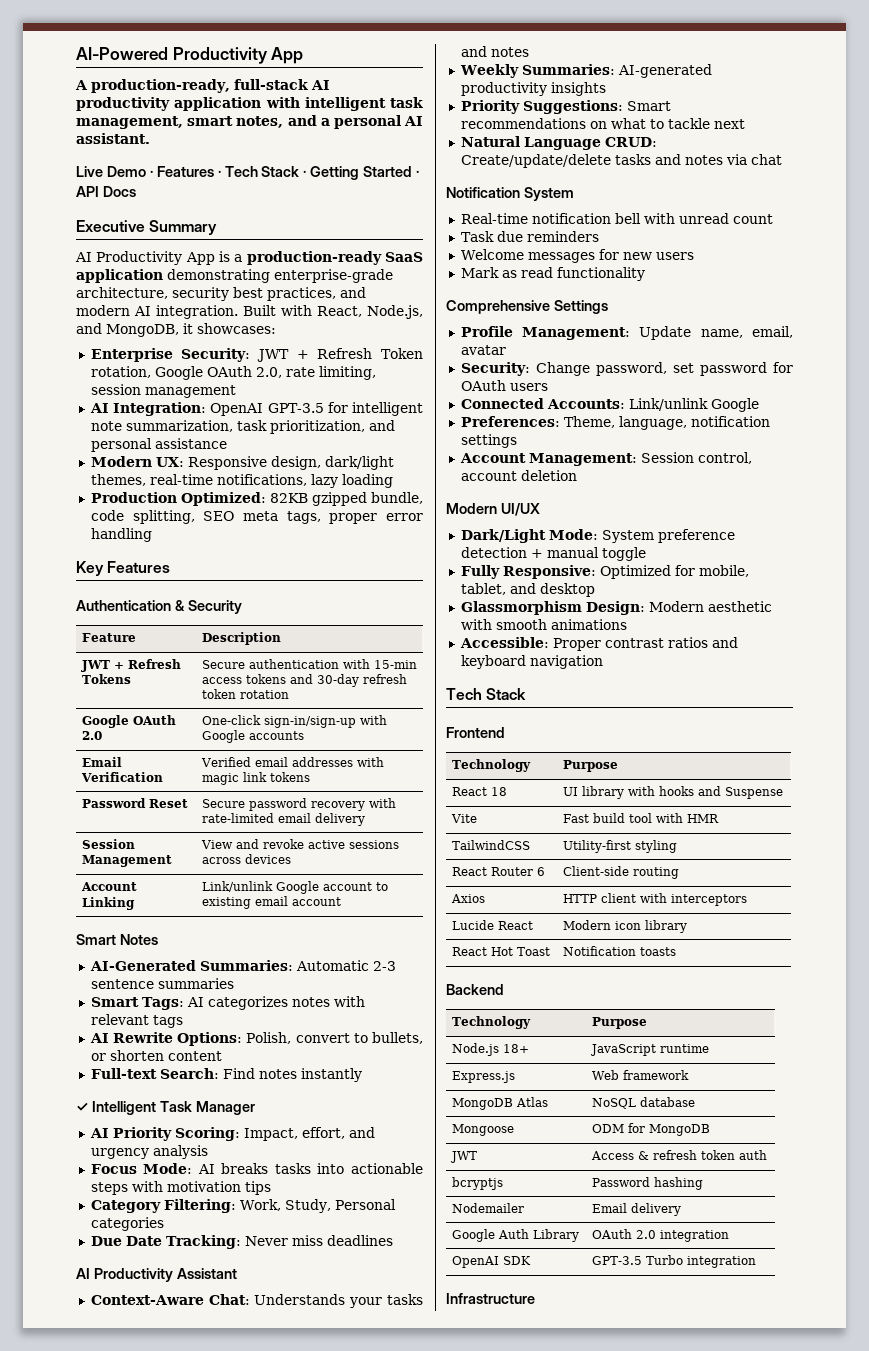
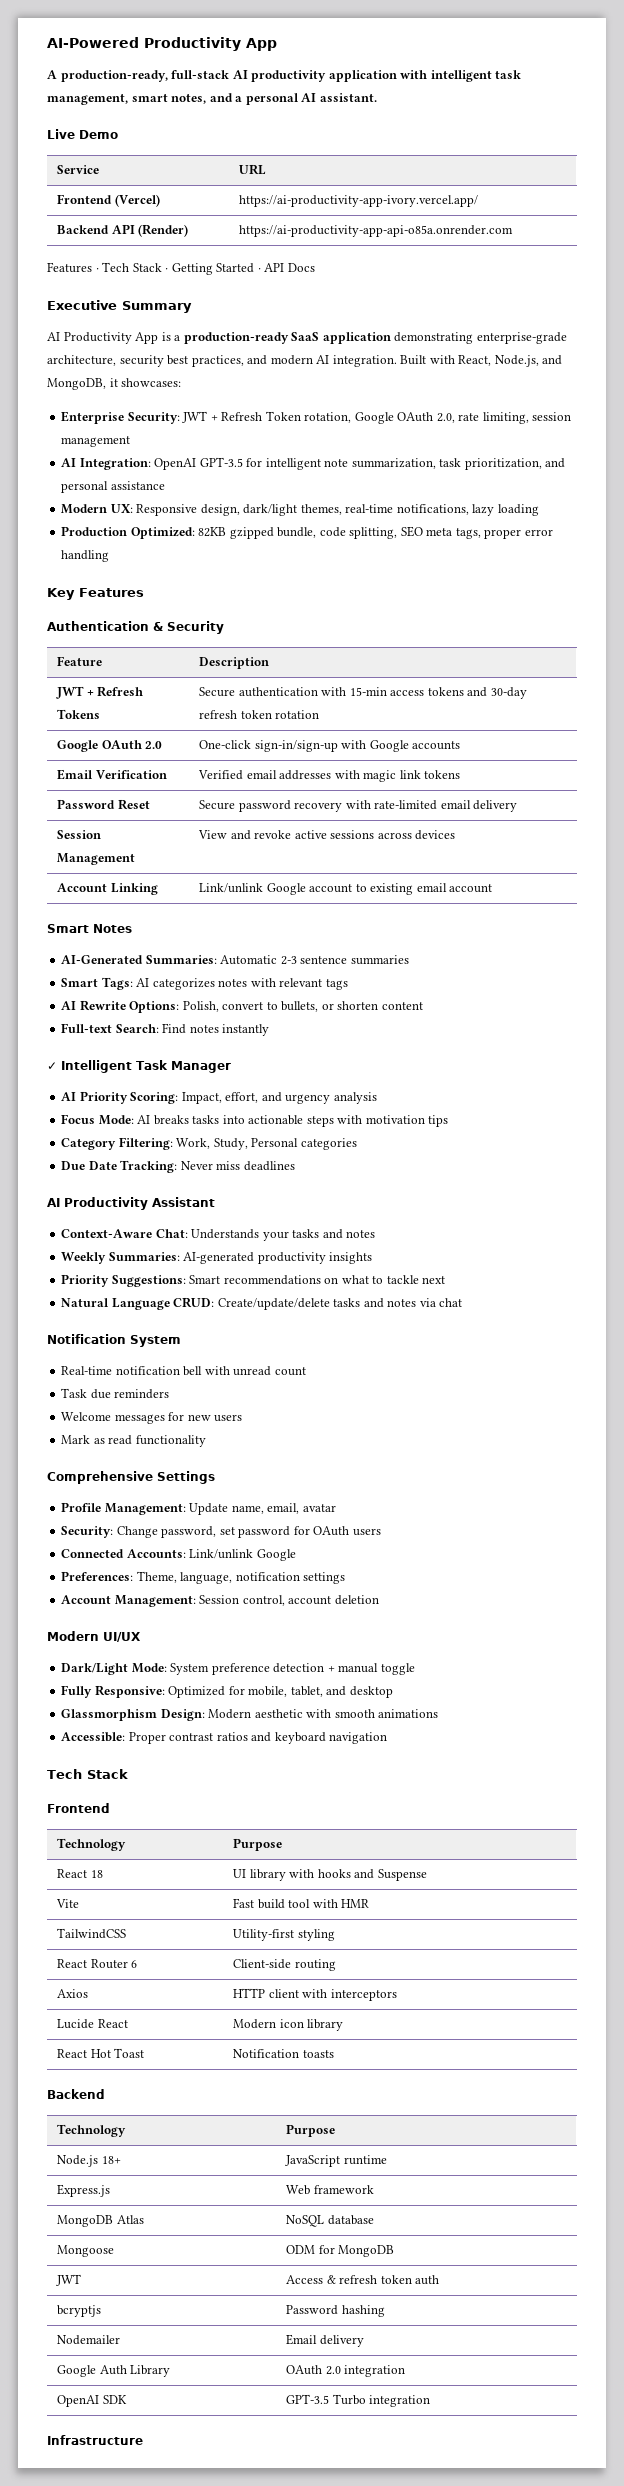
[149,170,153,177] · -> [57,165,100,174] [239,164,267,175] [57,194,160,207] [239,195,479,207] [57,224,189,237] [239,225,514,237] // Service | URL // Frontend (Vercel) | https://ai-productivity-app-ivory.vercel.app/ // Backend API (Render) | https://ai-productivity-app-api-o85a.onrender.com //

